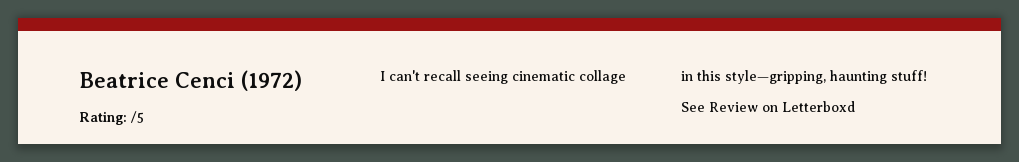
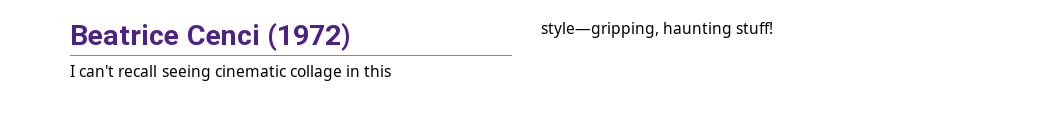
[79,111,144,125] // Rating: /5 -> (352, 36) none
[681,101,855,112] // See Review on Letterboxd -> (774, 28) none

